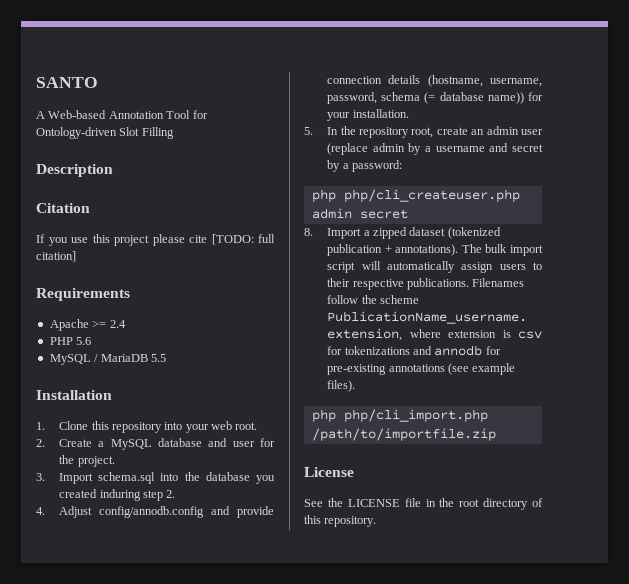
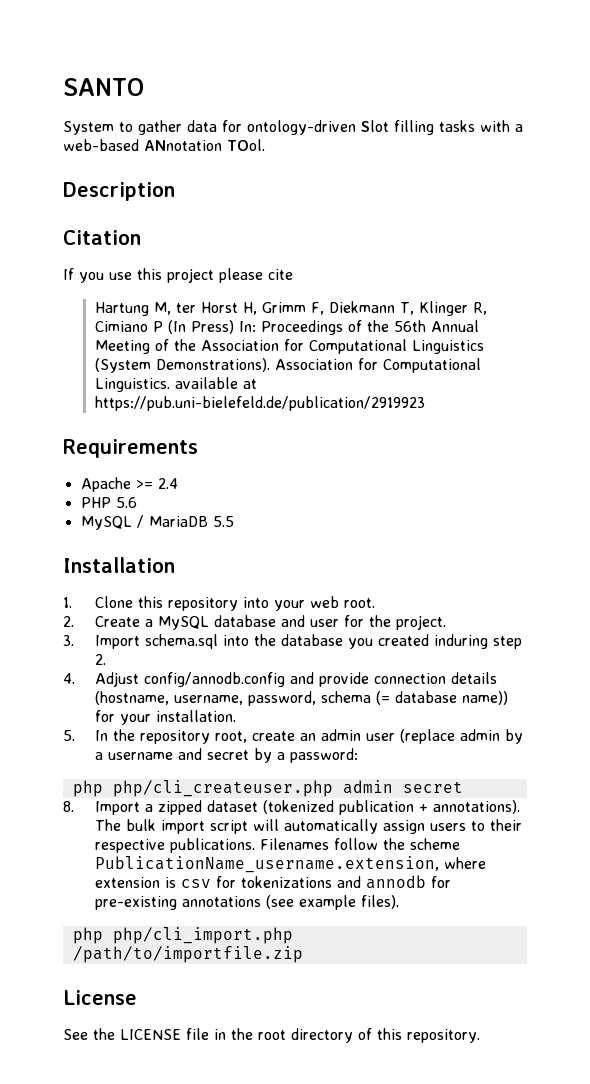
[36,110,208,119] [36,127,174,139] A Web-based Annotation Tool for Ontology-driven Slot Filling -> [63,120,523,135] [63,139,265,151] System to gather data for ontology-driven Slot filling tasks with a web-based ANnotation TOol.
[211,234,275,245] [36,251,76,262] [TODO: full citation] -> [94,301,487,316] [94,320,479,335] [94,339,484,354] [94,358,481,373] [94,377,257,392] [94,396,426,411] // Hartung M, ter Horst H, Grimm F, Diekmann T, Klinger R, Cimiano P (In Press) In: Proceedings of the 56th Annual Meeting of the Association for Computational Linguistics (System Demonstrations). Association for Computational Linguistics. available at https://pub.uni-bielefeld.de/publication/2919923

